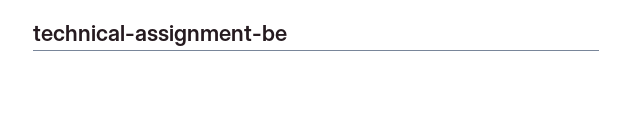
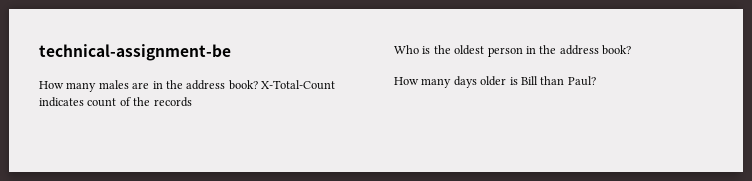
(287, 35) none -> [39,80,335,92] [39,97,192,107] [394,45,631,57] [394,76,596,88] // How many males are in the address book? X-Total-Count indicates count of the records // Who is the oldest person in the address book? // How many days older is Bill than Paul?

